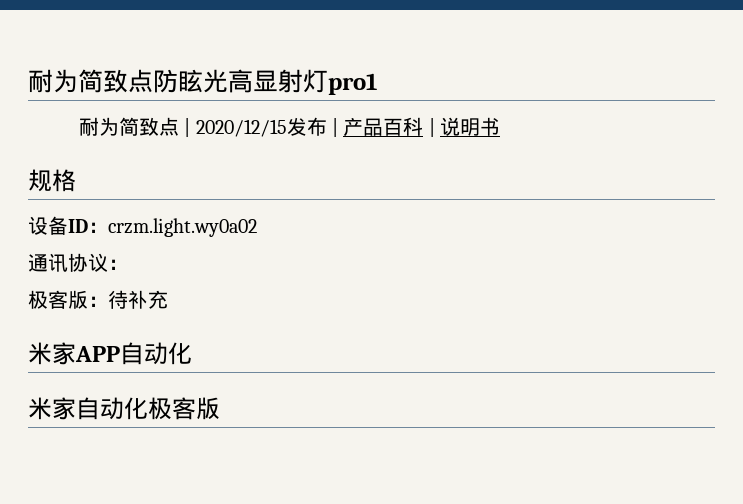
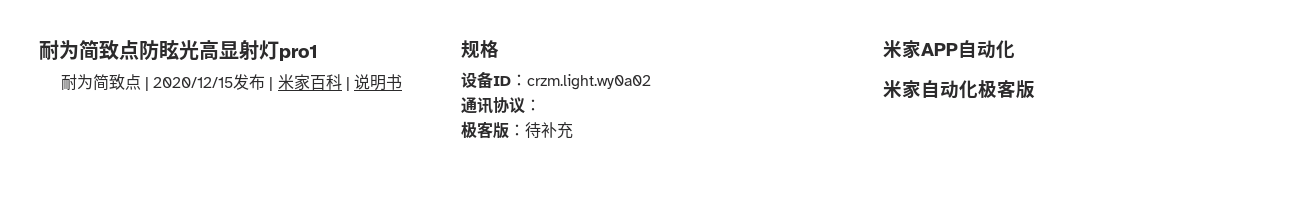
[343,117,384,136] 产品 -> [277,74,310,91] 米家

